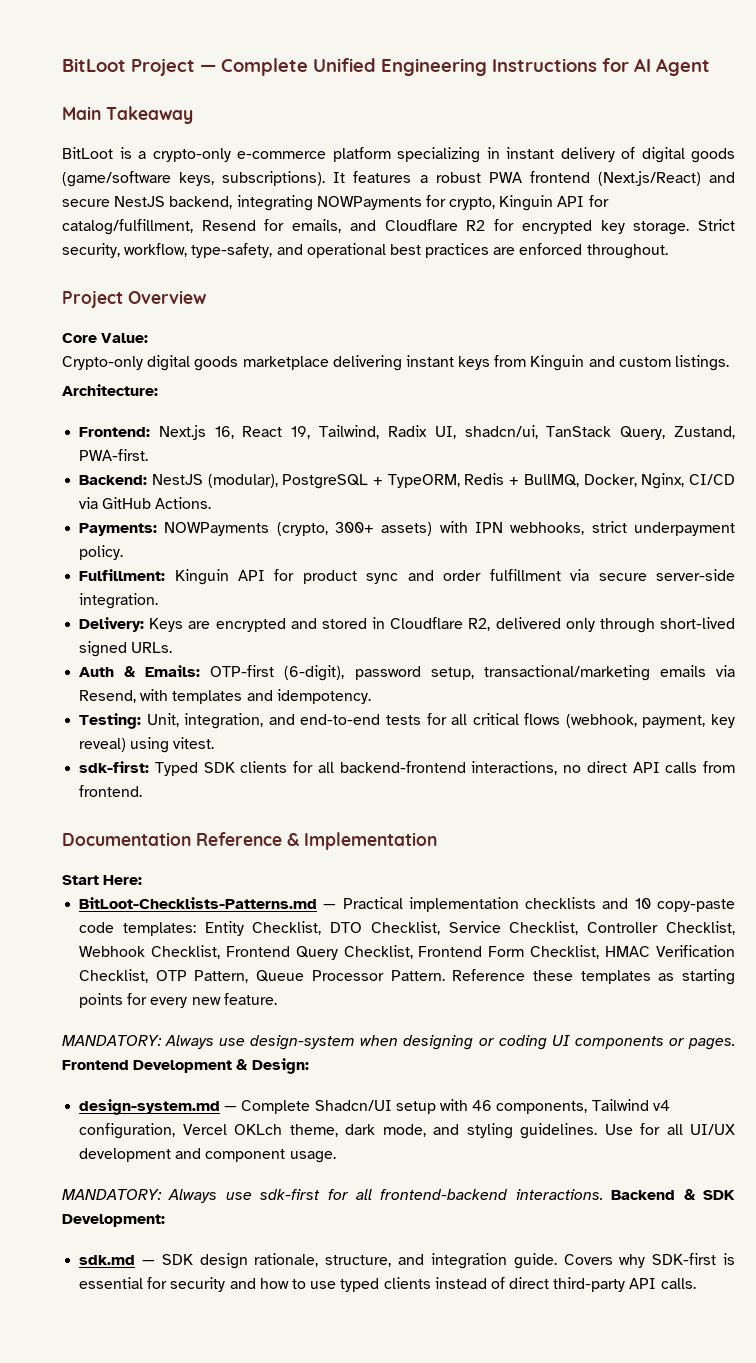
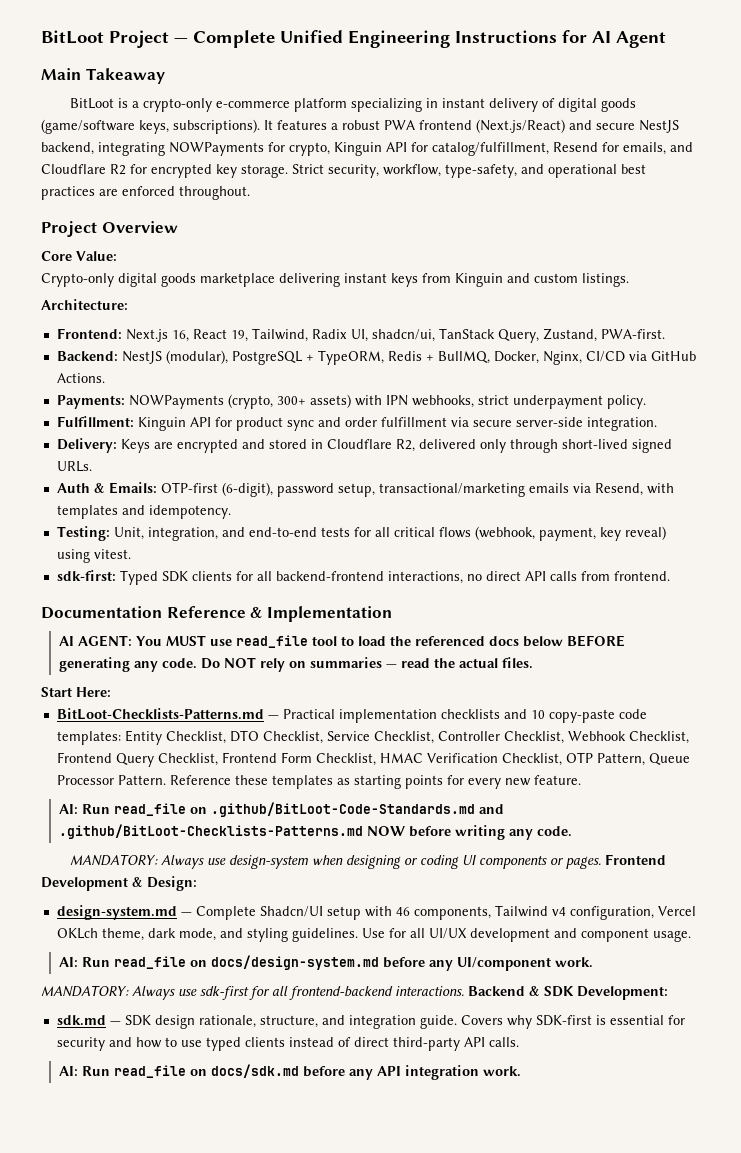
(437, 841) none -> [59,635,626,648] [59,657,534,672] // AI AGENT: You MUST use read_file tool to load the referenced docs below BEFORE generating any code. Do NOT rely on summaries — read the actual files.
(277, 999) none -> [59,802,505,817] [59,824,573,840] // AI: Run read_file on .github/BitLoot-Code-Standards.md and .github/BitLoot-Checklists-Patterns.md NOW before writing any code.
(336, 1157) none -> [59,955,594,971] // AI: Run read_file on docs/design-system.md before any UI/component work.
(696, 1283) none -> [59,1064,522,1080] // AI: Run read_file on docs/sdk.md before any API integration work.

